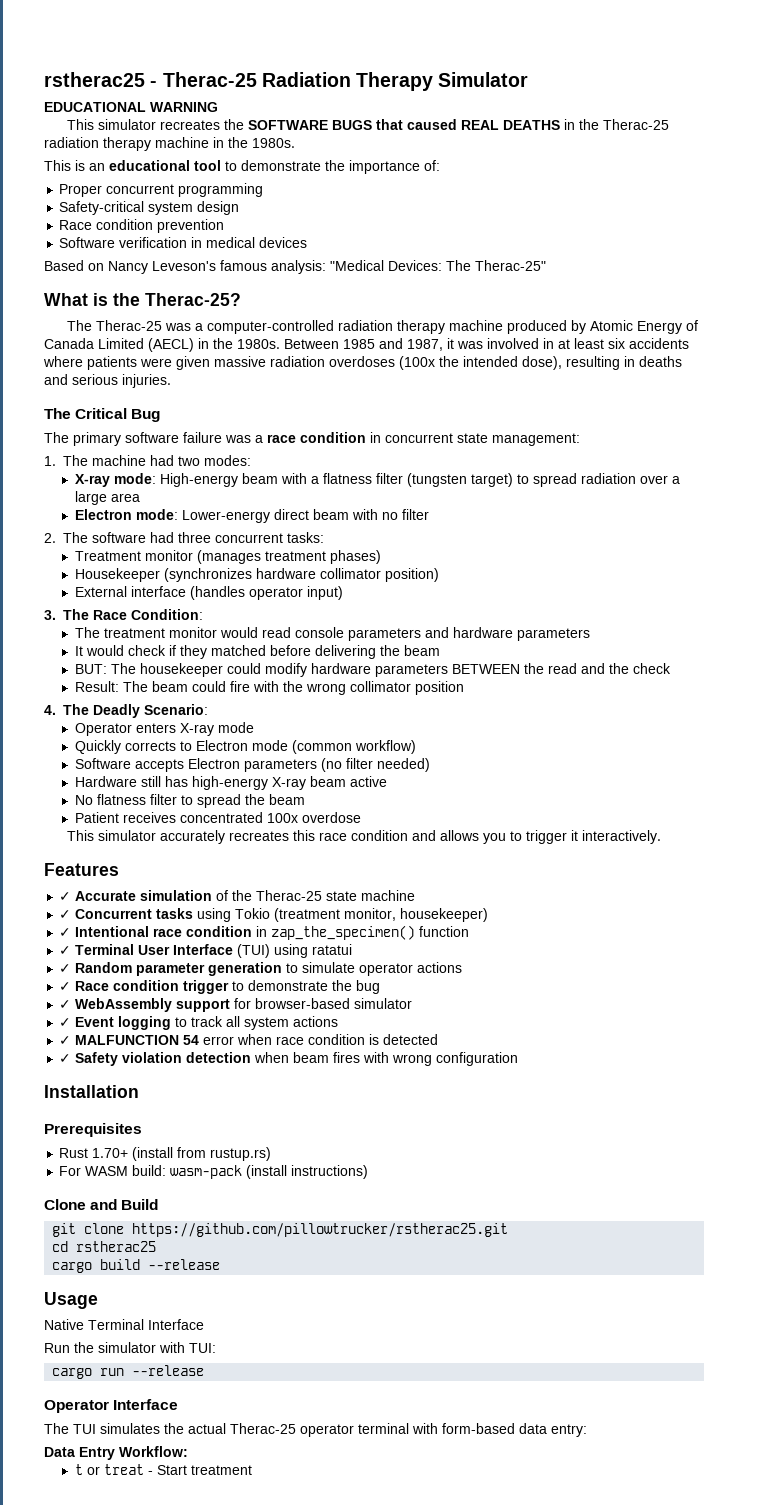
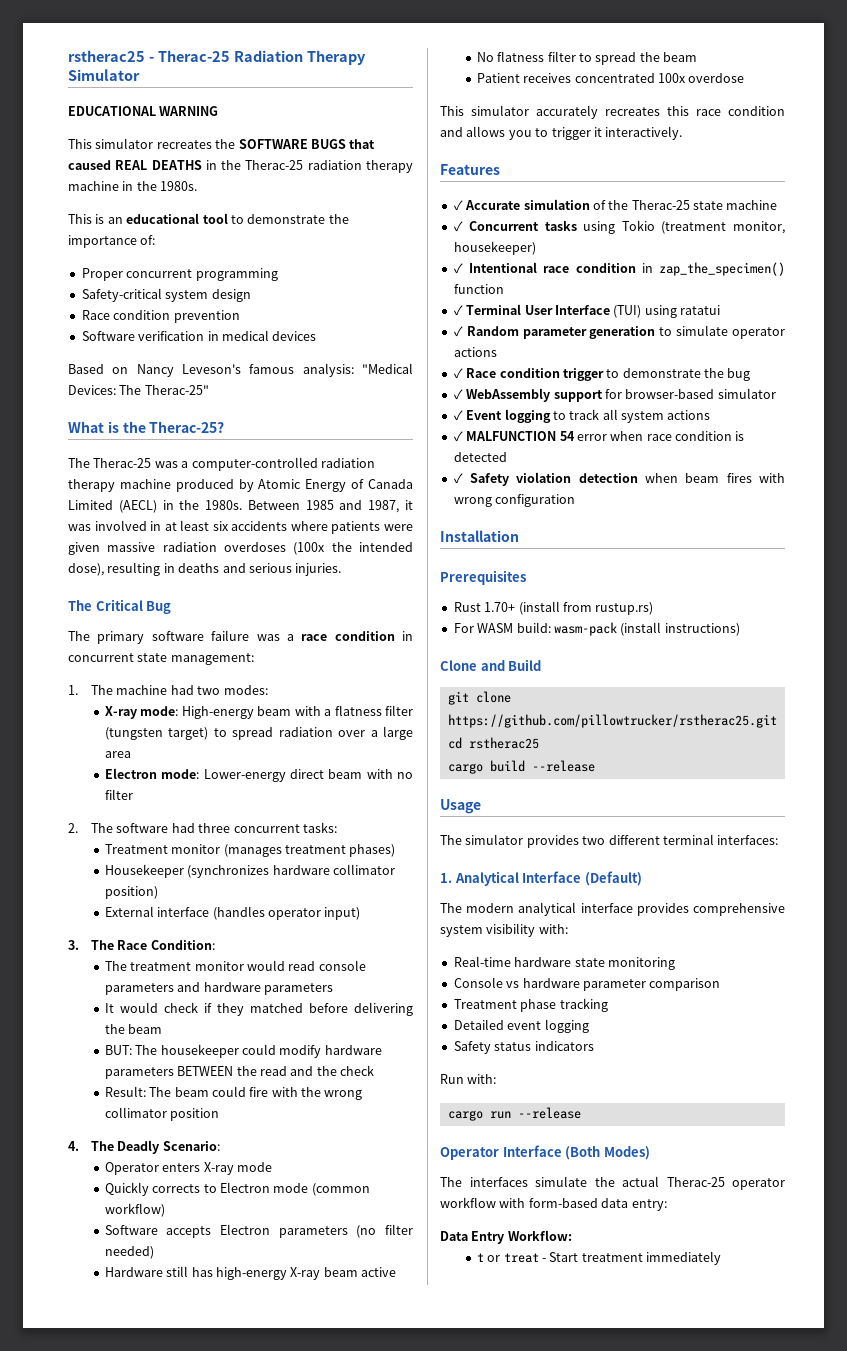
[44,1319,204,1330] [44,1342,216,1353] Native Terminal Interface // Run the simulator with TUI: -> [440,834,779,848] [440,871,642,886] [440,902,785,916] [440,923,568,937] [453,956,675,970] [453,977,721,991] [453,998,608,1012] [453,1019,589,1033] [453,1041,594,1054] [440,1074,497,1084] The simulator provides two different terminal interfaces: // 1. Analytical Interface (Default) // The modern analytical interface provides comprehensive system visibility with: // Real-time hardware state monitoring // Console vs hardware parameter comparison // Treatment phase tracking // Detailed event logging // Safety status indicators // Run with:
[44,1423,160,1434] // The TUI simulates -> [565,1146,650,1160] [440,1176,587,1187] (Both Modes) // The interfaces simulate
[358,1423,409,1434] terminal -> [440,1197,496,1208] workflow
(252, 1470) none -> [646,1251,722,1265] immediately

